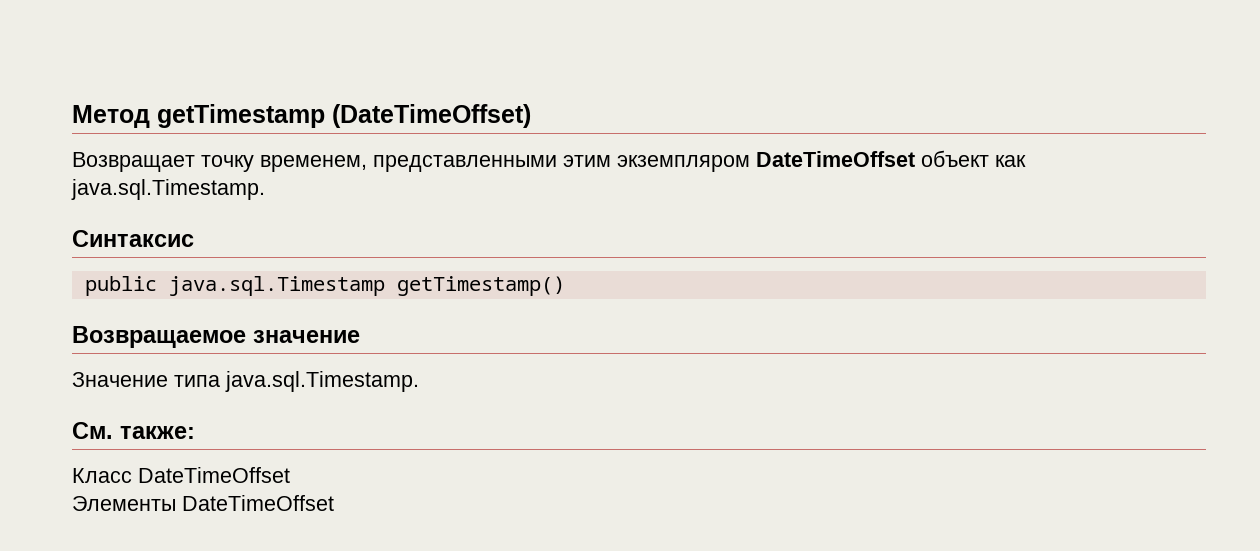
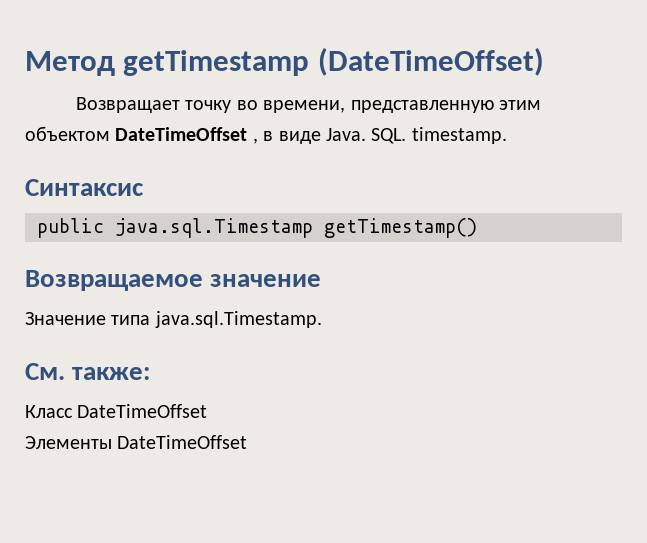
[260,150,1026,172] [71,179,265,200] временем, представленными этим экземпляром DateTimeOffset объект как java.sql.Timestamp. -> [236,100,541,113] [25,126,507,144] во времени, представленную этим объектом DateTimeOffset , в виде Java. SQL. timestamp.

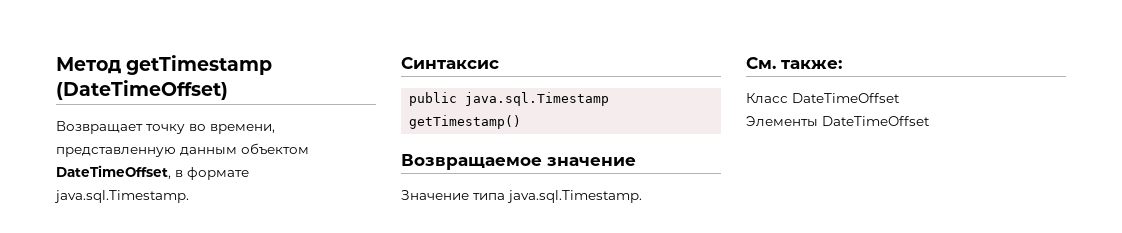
[498,100,541,110] [25,126,507,144] этим объектом DateTimeOffset , в виде Java. SQL. timestamp. -> [180,143,309,156] [56,165,249,180] [54,190,189,203] данным объектом DateTimeOffset, в формате java.sql.Timestamp.

